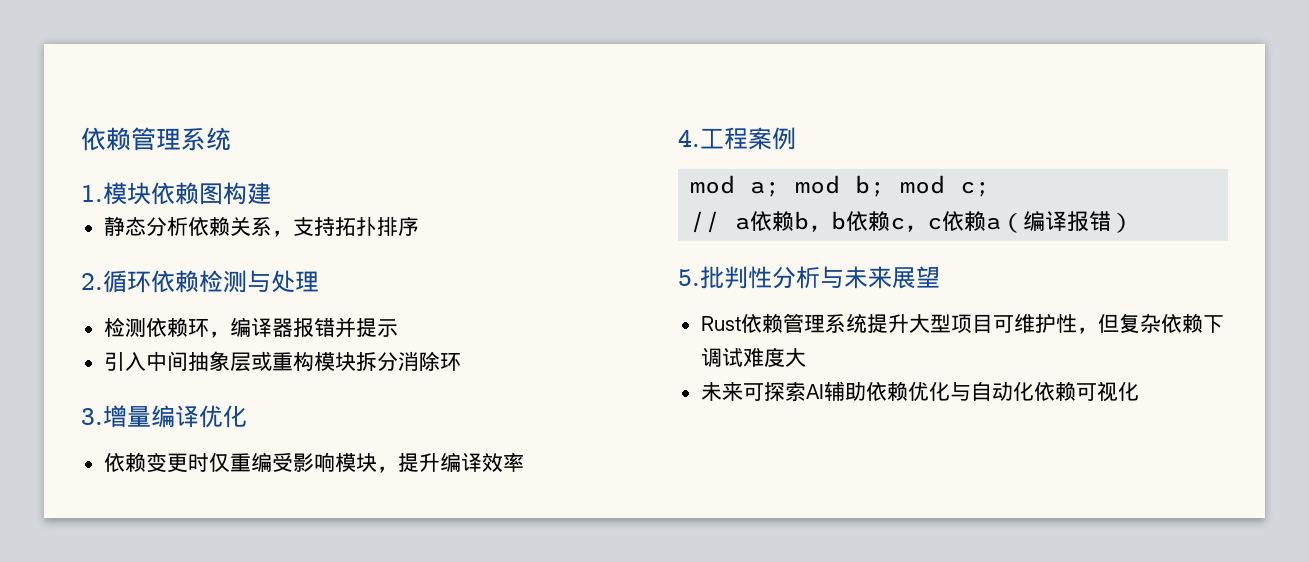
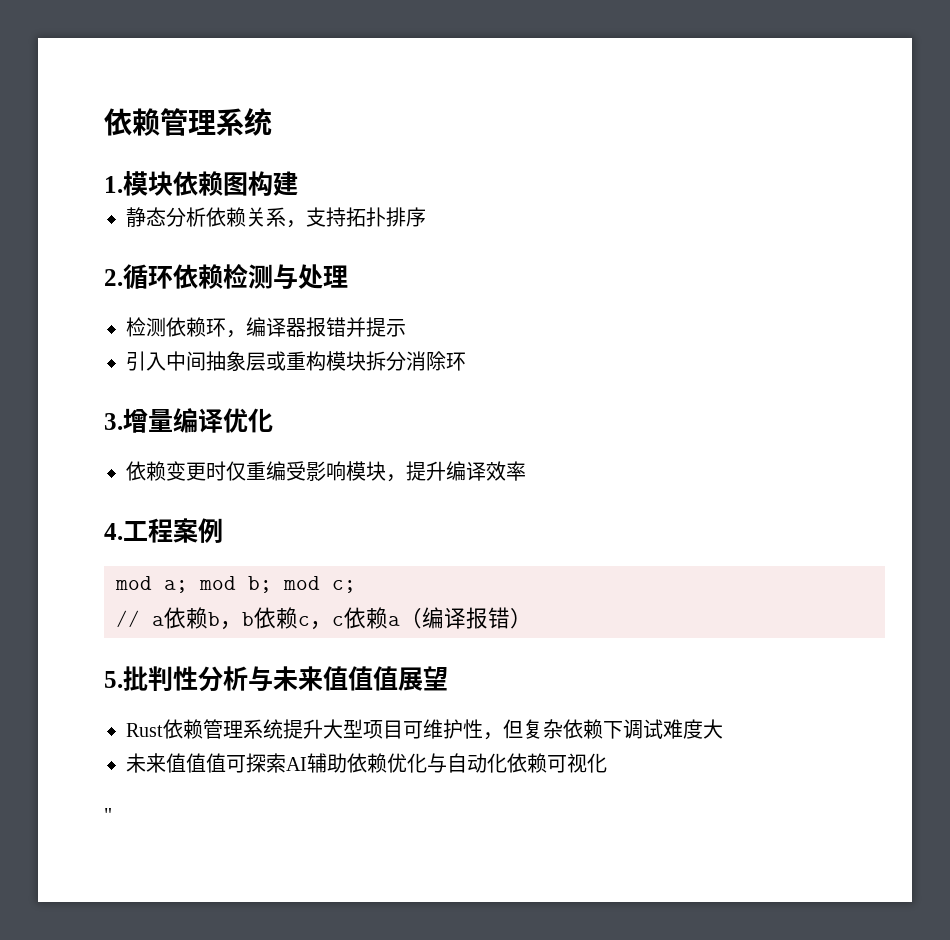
(892, 277) none -> [323,666,398,691] 值值值
(743, 391) none -> [166,753,226,773] 值值值
(1139, 391) none -> [104,808,112,822] // "

